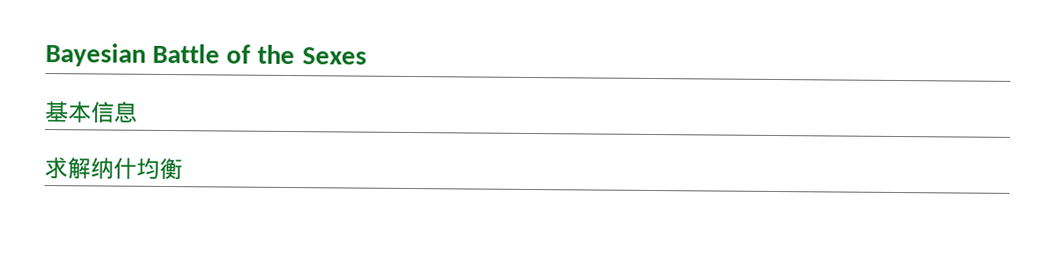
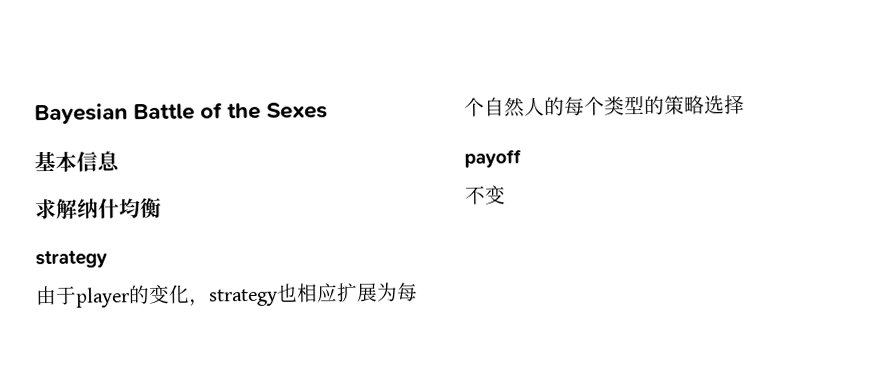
(183, 169) none -> [35,250,107,269] [35,282,418,308] [464,94,745,118] [464,149,522,168] [464,185,506,205] // strategy // 由于player的变化，strategy也相应扩展为每个自然人的每个类型的策略选择 // payoff // 不变

